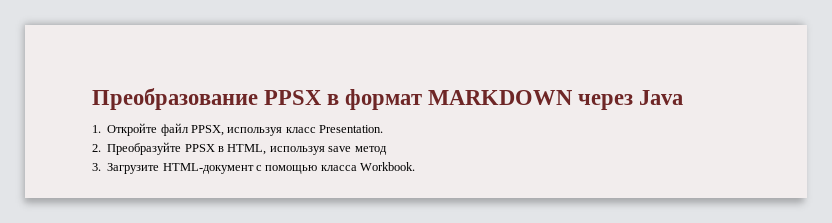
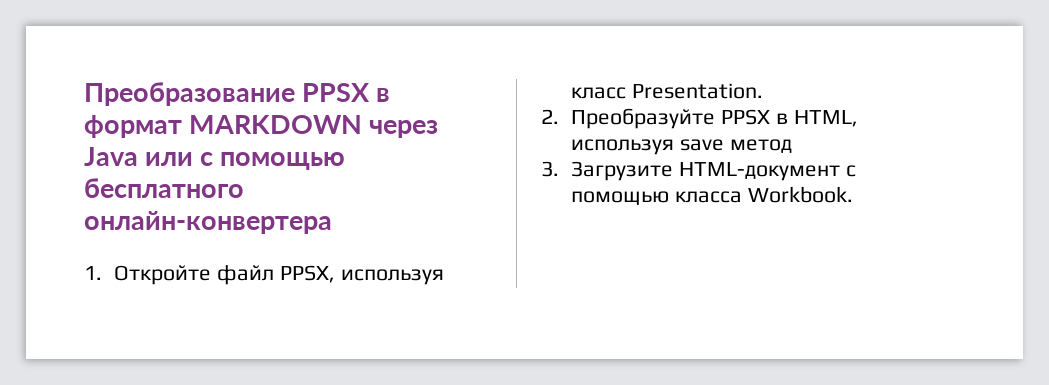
(684, 97) none -> [145,152,346,170] [84,178,244,198] [84,211,332,234] или с помощью бесплатного онлайн-конвертера

